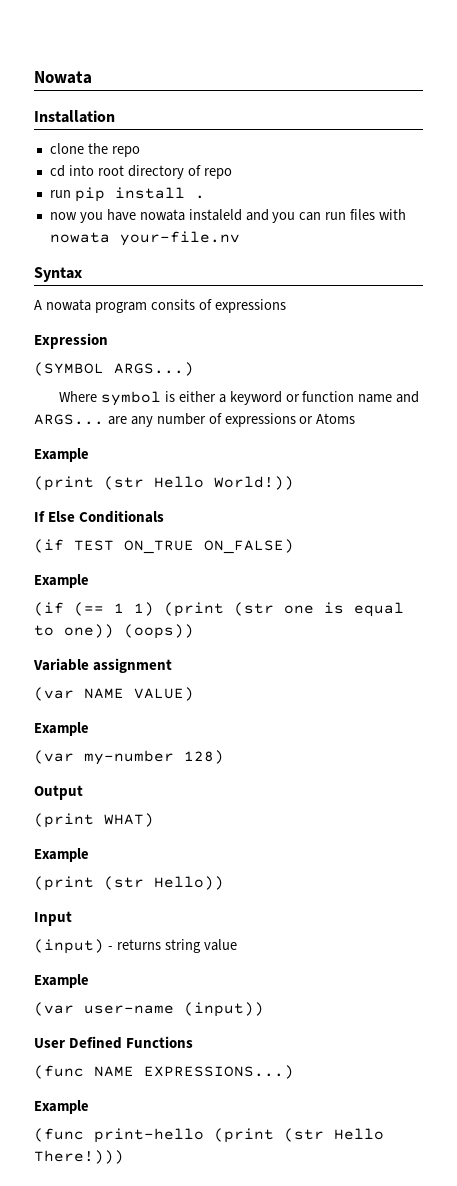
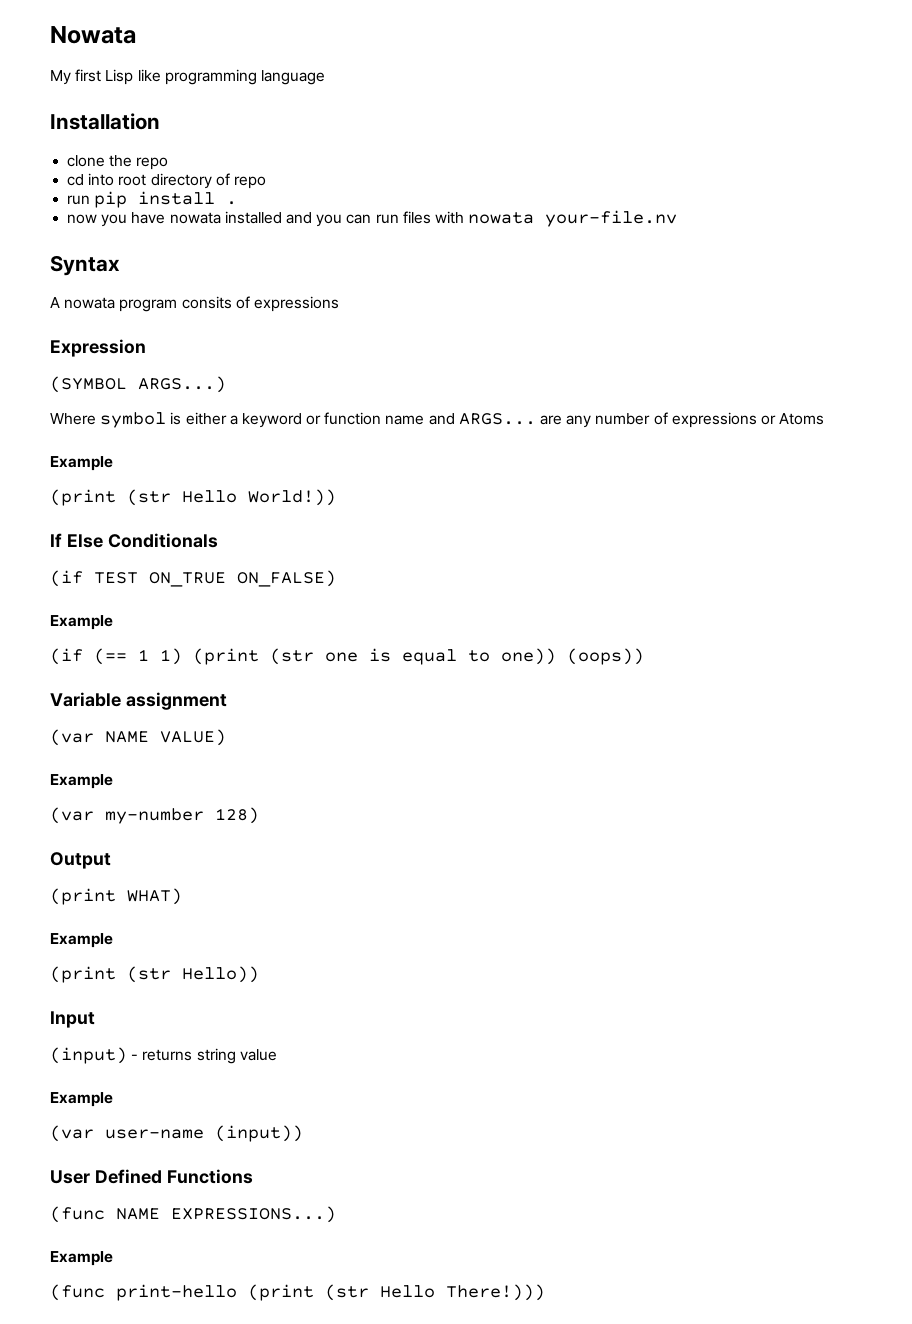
(92, 77) none -> [50,69,325,85] // My first Lisp like programming language
[188,209,242,221] instaleld -> [224,211,282,224] installed

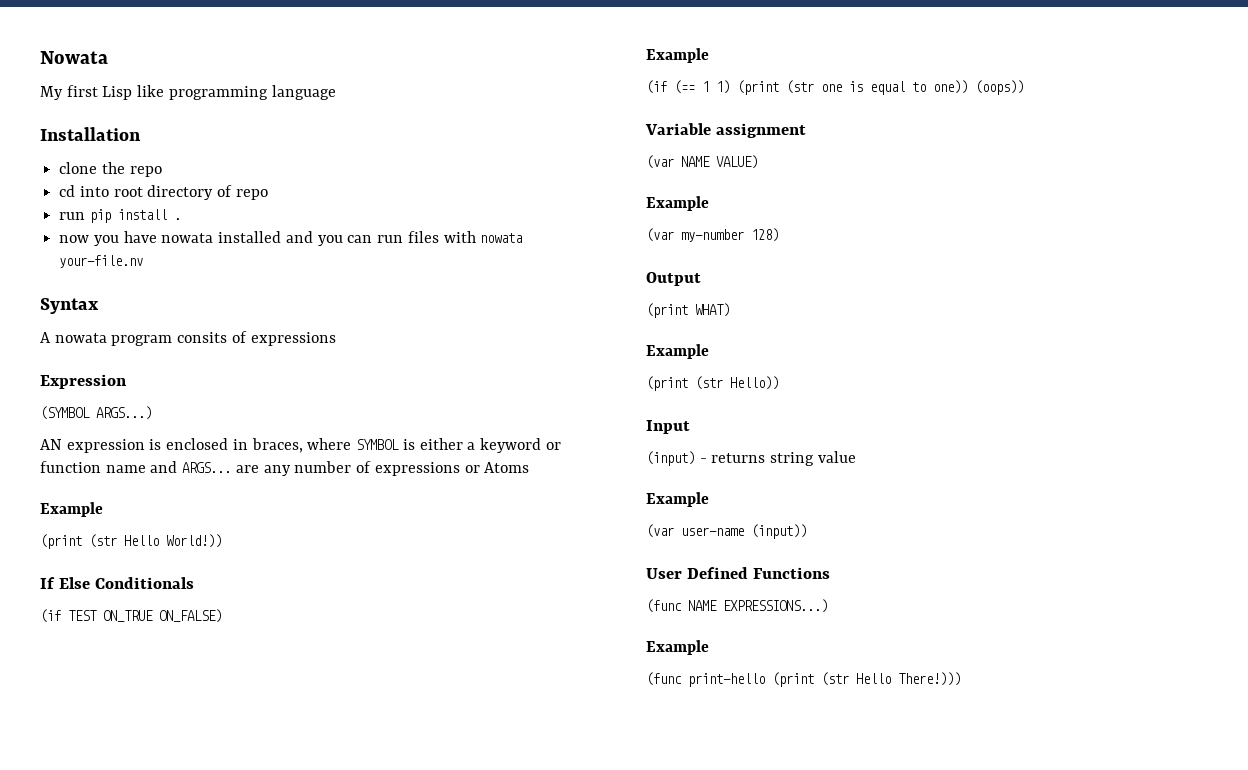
[50,412,167,428] Where symbol -> [40,438,400,453] AN expression is enclosed in braces, where SYMBOL

